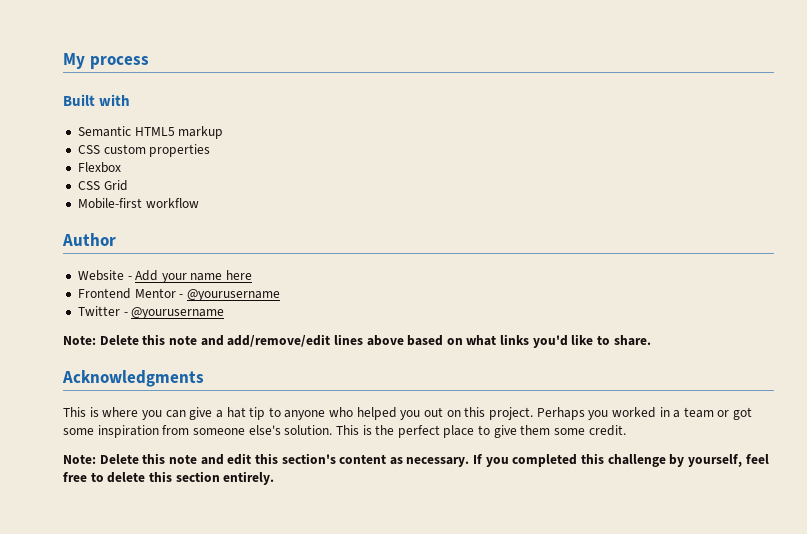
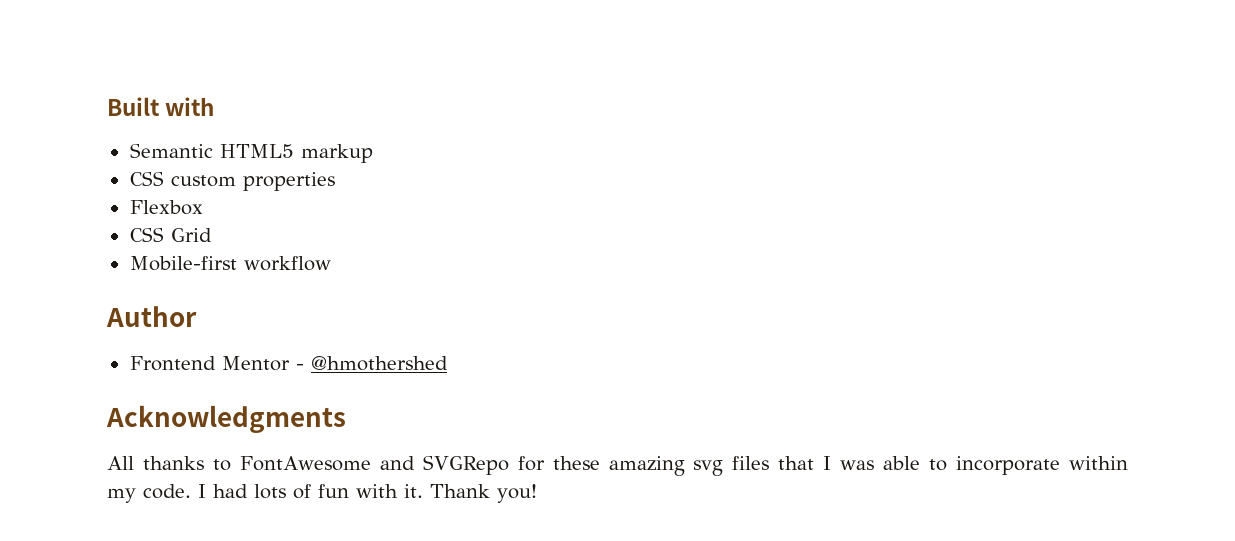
[63,53,149,69] My process // -> (107, 106) none
[77,270,253,283] [77,288,280,301] [77,306,225,319] [63,334,651,348] [62,370,204,387] [63,407,753,420] [63,425,626,438] [63,453,769,467] [63,471,275,485] Website - Add your name here // Frontend Mentor - @yourusername // Twitter - @yourusername // Note: Delete this note and add/remove/edit lines above based on what links you'd like to share. // Acknowledgments // This is where you can give a hat tip to anyone who helped you out on this project. Perhaps you worked in a team or got some inspiration from someone else's solution. This is the perfect place to give them some credit. // Note: Delete this note and edit this section's content as necessary. If you completed this challenge by yourself, feel free to delete this section entirely. -> [129,356,448,371] [106,405,346,433] [107,455,1128,476] [107,484,537,503] Frontend Mentor - @hmothershed // Acknowledgments // All thanks to FontAwesome and SVGRepo for these amazing svg files that I was able to incorporate within my code. I had lots of fun with it. Thank you!

